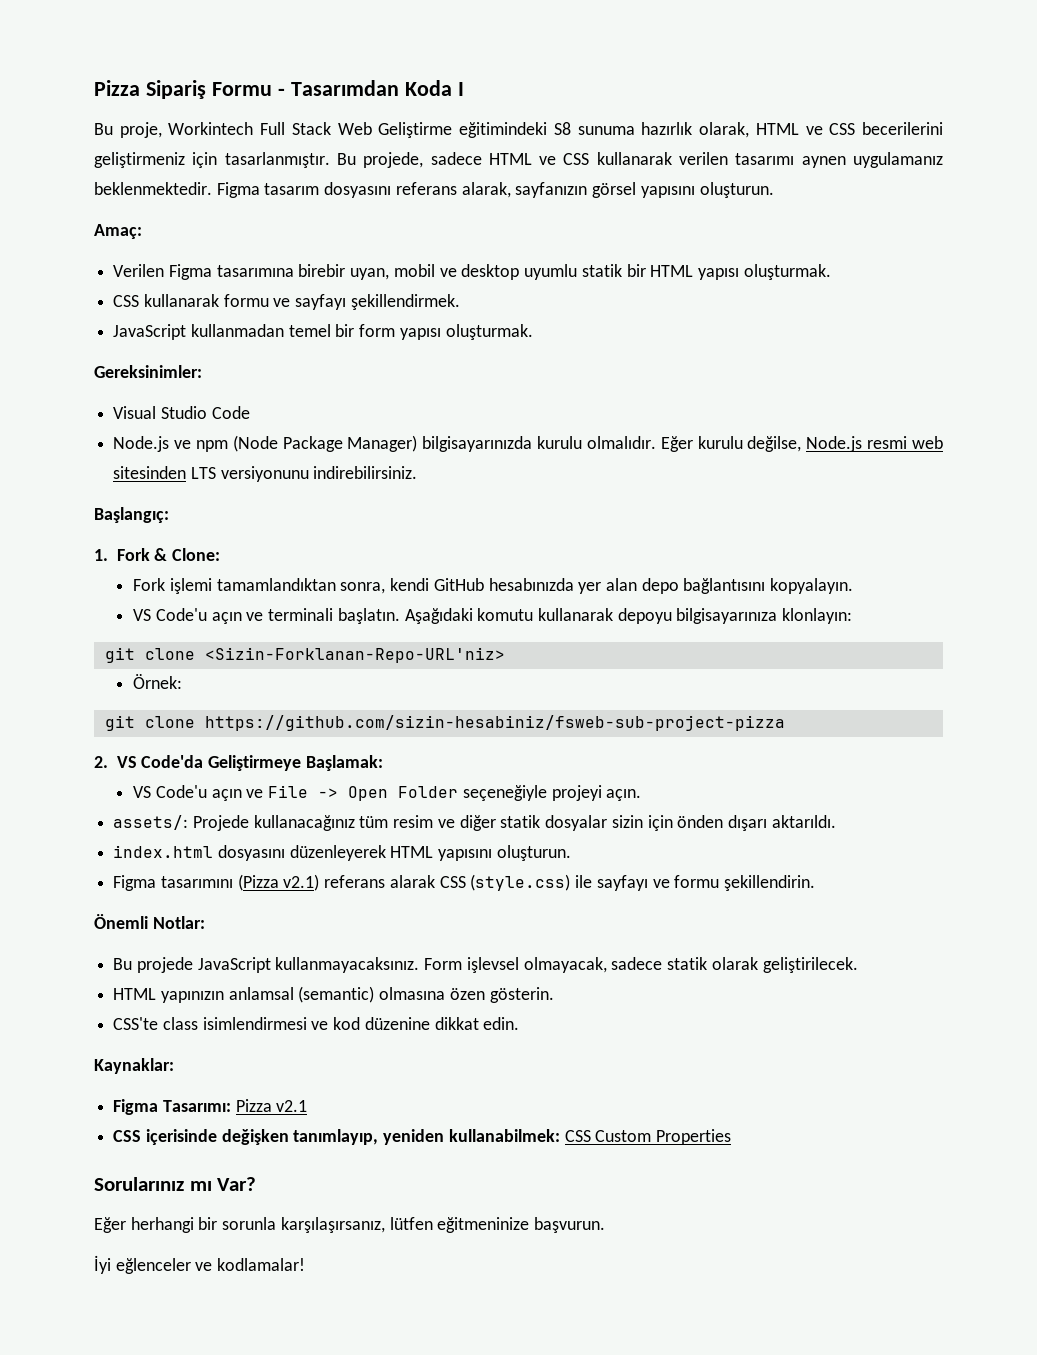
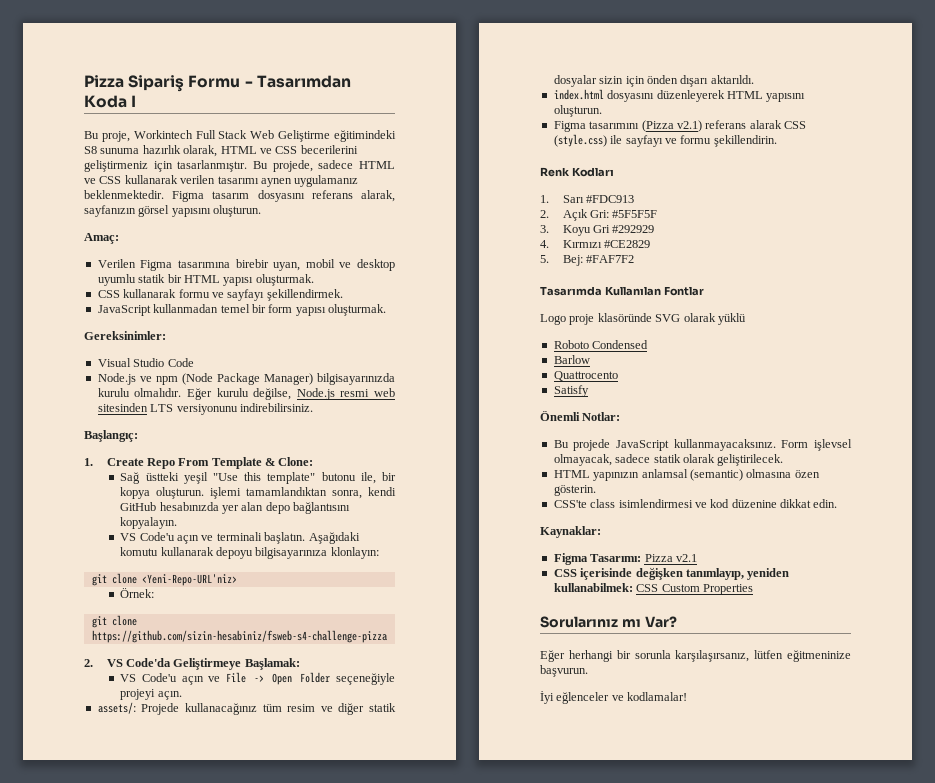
[116,548,221,561] [133,578,166,591] Fork & Clone: // Fork -> [106,457,314,469] [120,472,396,484] [120,487,205,499] Create Repo From Template & Clone: // Sağ üstteki yeşil "Use this template" butonu ile, bir kopya oluşturun.
[204,647,505,663] <Sizin-Forklanan-Repo-URL'niz> -> [141,574,237,586] <Yeni-Repo-URL'niz>
[204,715,785,731] https://github.com/sizin-hesabiniz/fsweb-sub-project-pizza -> [91,630,387,643] https://github.com/sizin-hesabiniz/fsweb-s4-challenge-pizza
(815, 883) none -> [540,167,614,177] [540,195,634,203] [540,209,658,221] [540,225,655,236] [540,240,650,248] [540,255,634,266] [540,286,704,296] [540,313,746,325] [553,340,649,349] [553,355,590,364] [553,371,618,381] [553,385,589,397] // Renk Kodları // 1. Sarı #FDC913 // 2. Açık Gri: #5F5F5F // 3. Koyu Gri #292929 // 4. Kırmızı #CE2829 // 5. Bej: #FAF7F2 // Tasarımda Kullanılan Fontlar // Logo proje klasöründe SVG olarak yüklü // Roboto Condensed // Barlow // Quattrocento // Satisfy

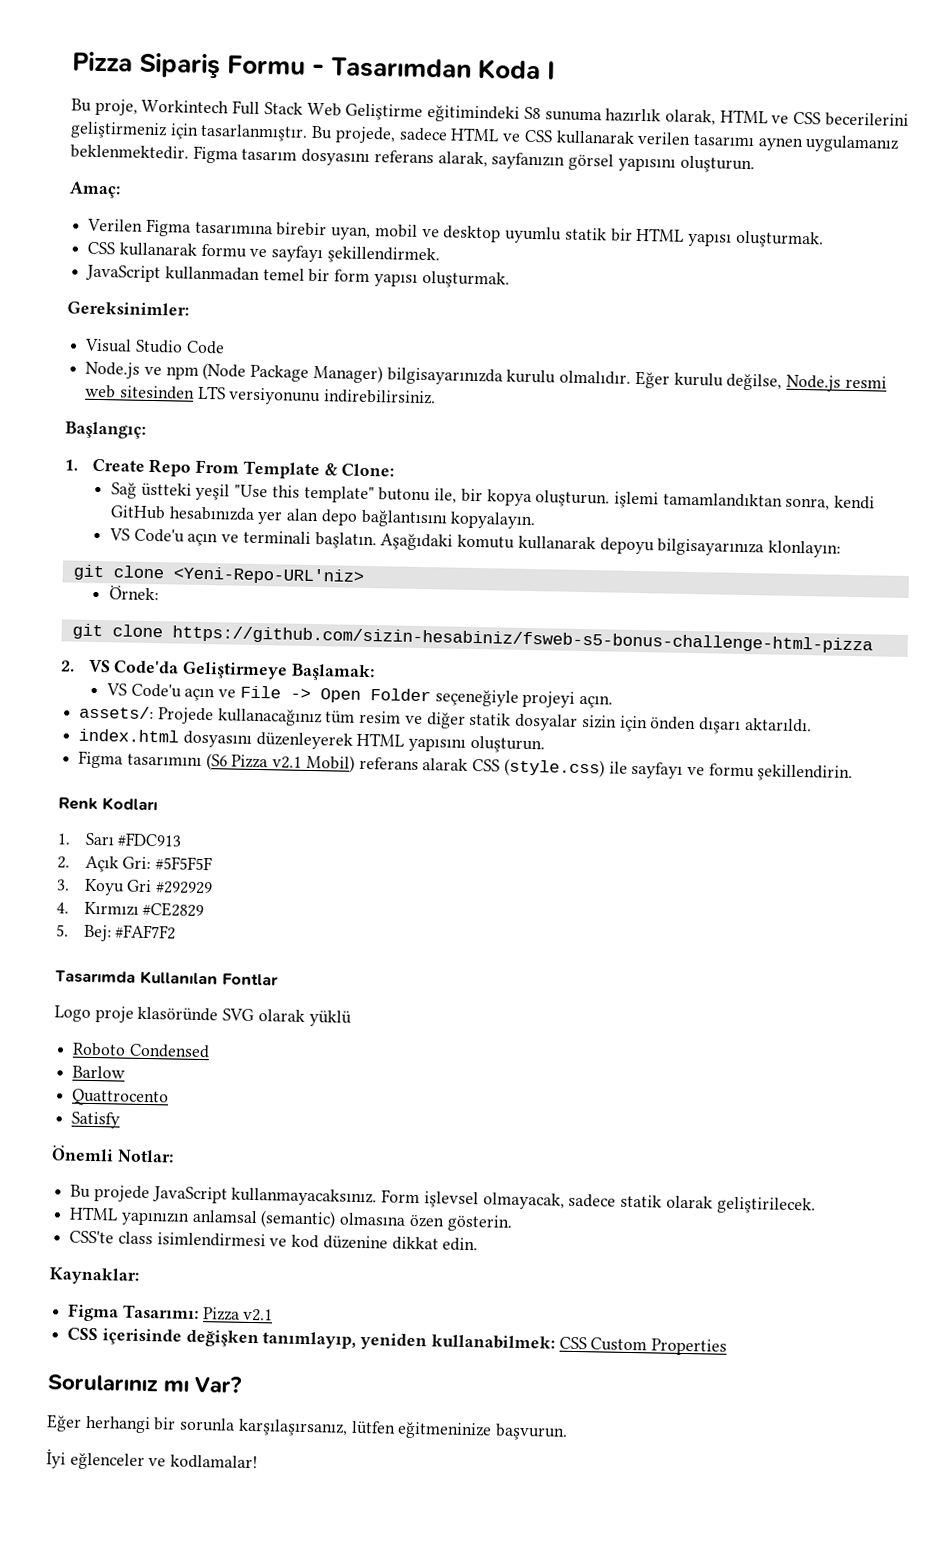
[91,630,387,643] https://github.com/sizin-hesabiniz/fsweb-s4-challenge-pizza -> [171,625,873,654] https://github.com/sizin-hesabiniz/fsweb-s5-bonus-challenge-html-pizza
[641,120,702,132] (Pizza v2.1) -> [205,753,355,773] (S6 Pizza v2.1 Mobil)

